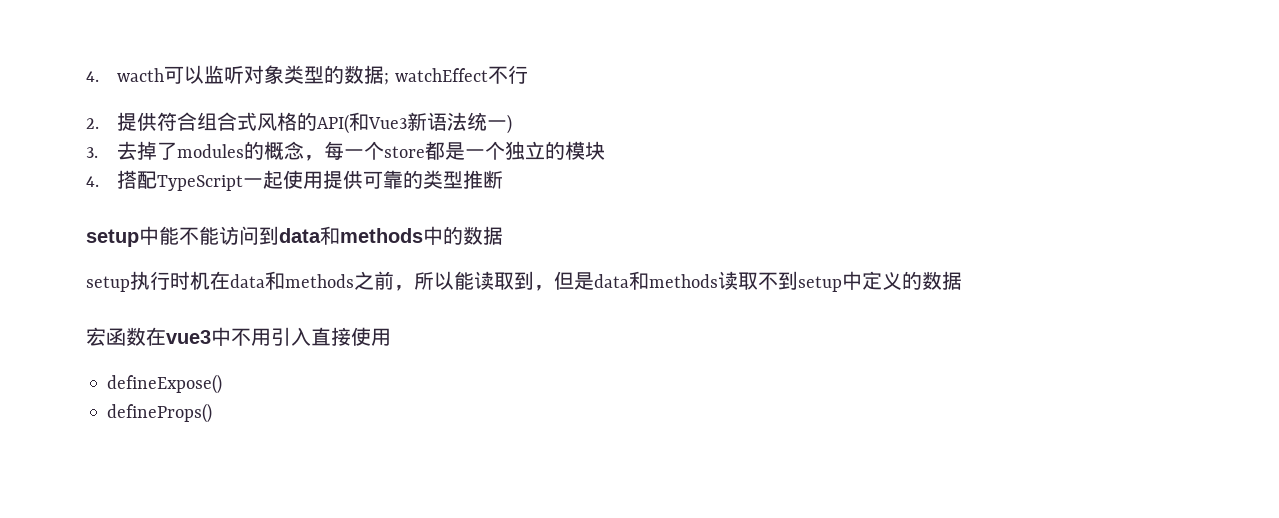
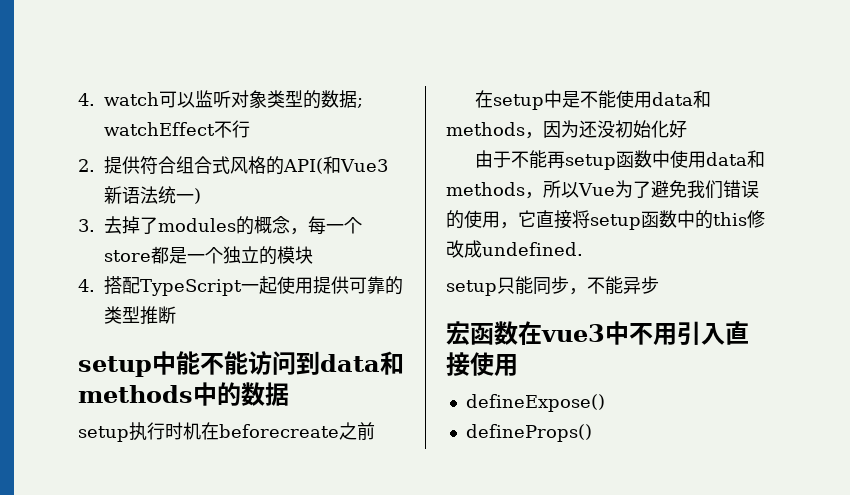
[86,68,165,82] 4. wacth -> [78,92,159,106] 4. watch
[230,271,962,292] data和methods之前，所以能读取到，但是data和methods读取不到setup中定义的数据 -> [219,422,375,440] [474,90,711,110] [446,120,687,139] [474,150,765,170] [446,180,759,199] [446,210,765,230] [446,240,583,258] [446,276,659,296] beforecreate之前 // 在setup中是不能使用data和methods，因为还没初始化好 // 由于不能再setup函数中使用data和methods，所以Vue为了避免我们错误的使用，它直接将setup函数中的this修改成undefined. // setup只能同步，不能异步

